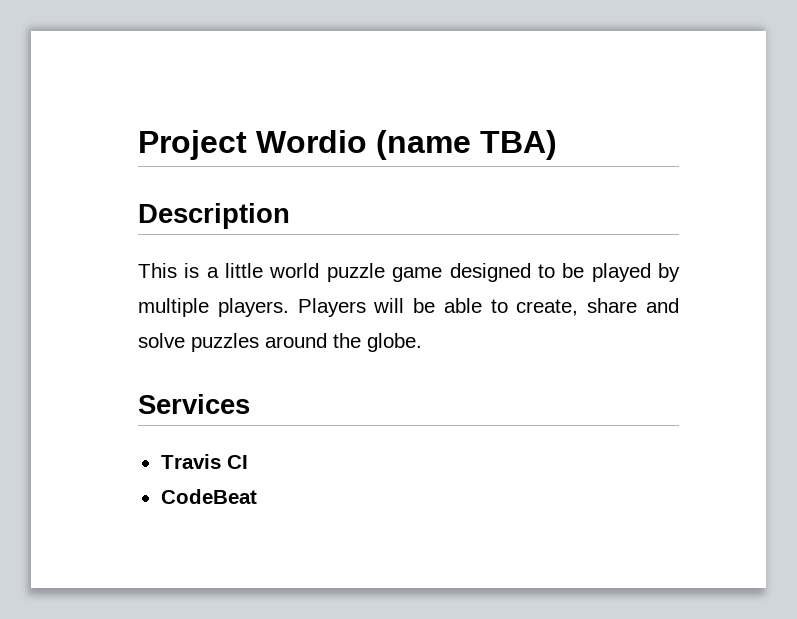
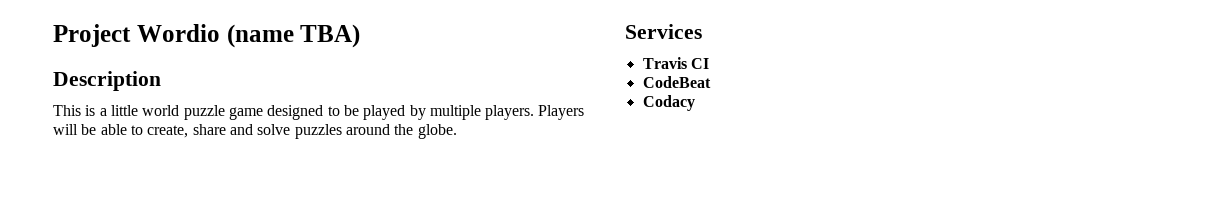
(257, 496) none -> [642,95,695,111] // Codacy

